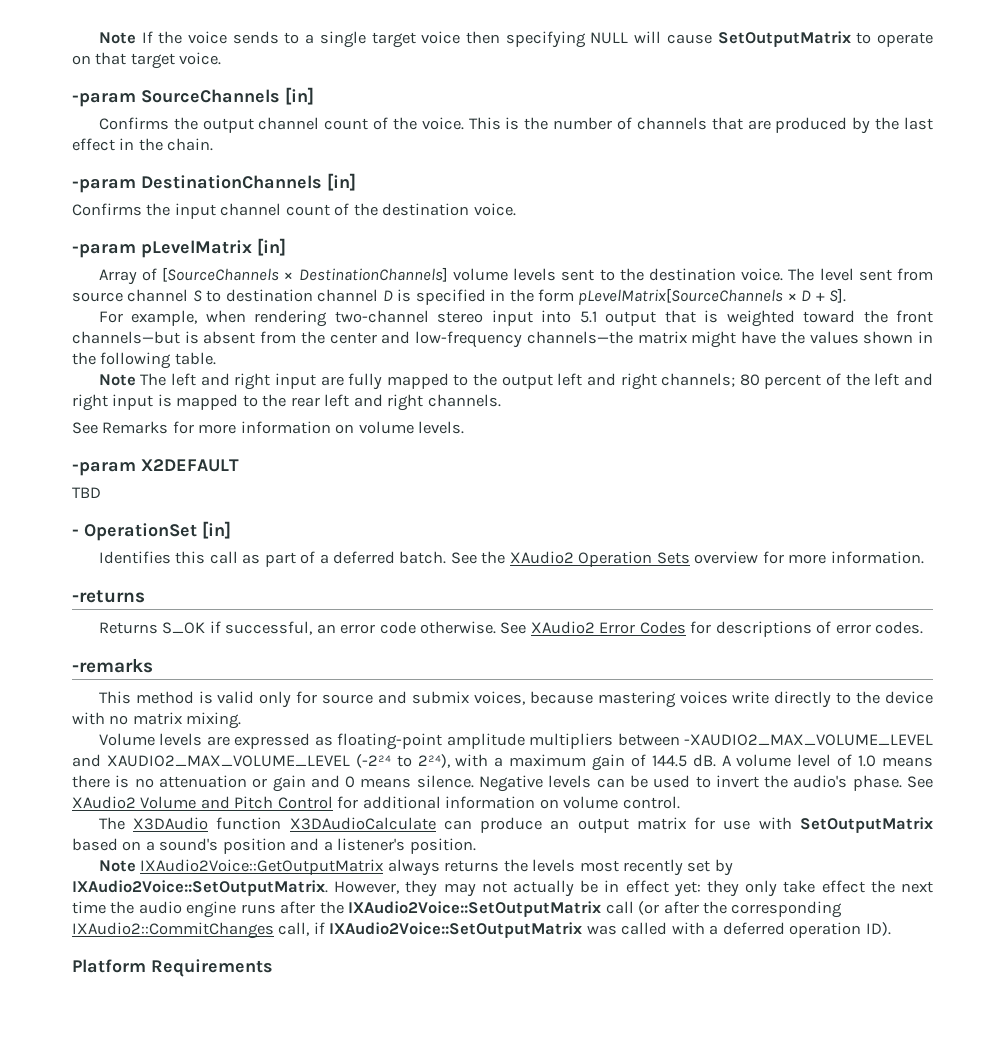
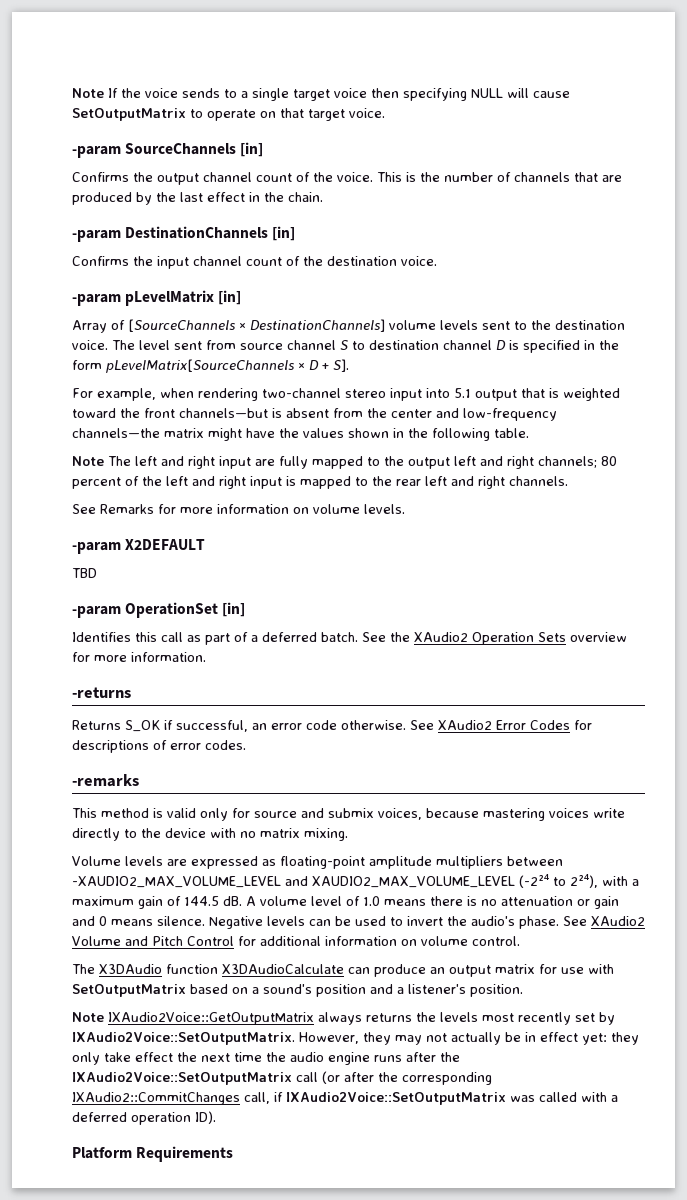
[72,529,79,536] - -> [72,606,121,618] -param

